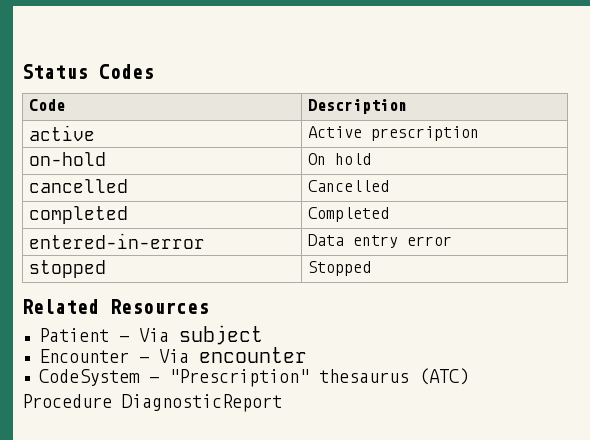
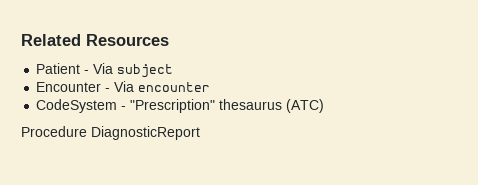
[22,64,154,79] [29,99,66,111] [308,99,408,114] [29,125,96,141] [308,126,480,141] [29,152,107,166] [308,153,372,165] [29,179,129,193] [308,180,390,192] [29,206,129,224] [308,207,390,222] [29,233,206,249] [308,234,453,248] [29,260,107,278] [308,261,372,276] Status Codes // Code | Description // active | Active prescription // on-hold | On hold // cancelled | Cancelled // completed | Completed // entered-in-error | Data entry error // stopped | Stopped // -> (21, 40) none

